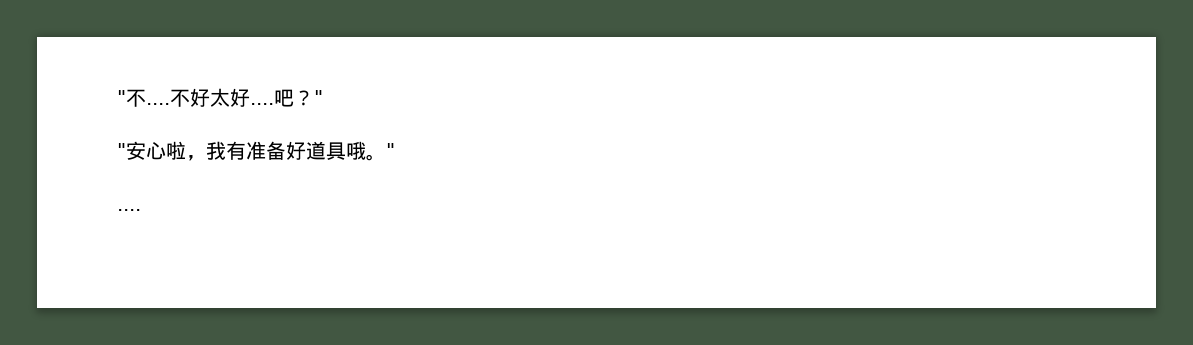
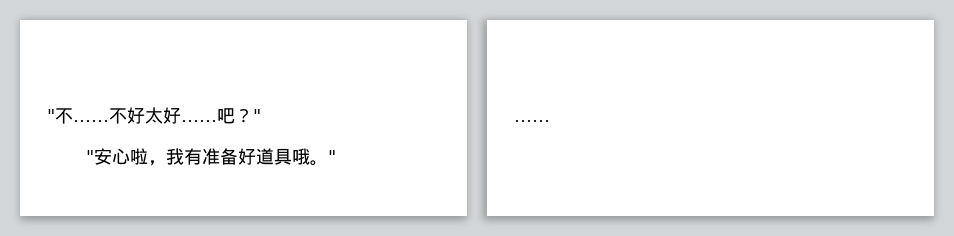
[146,103,170,105] .... -> [73,120,109,122] ……
[250,103,274,105] .... -> [181,120,217,122] ……
[117,209,141,211] .... -> [514,120,550,122] ……

